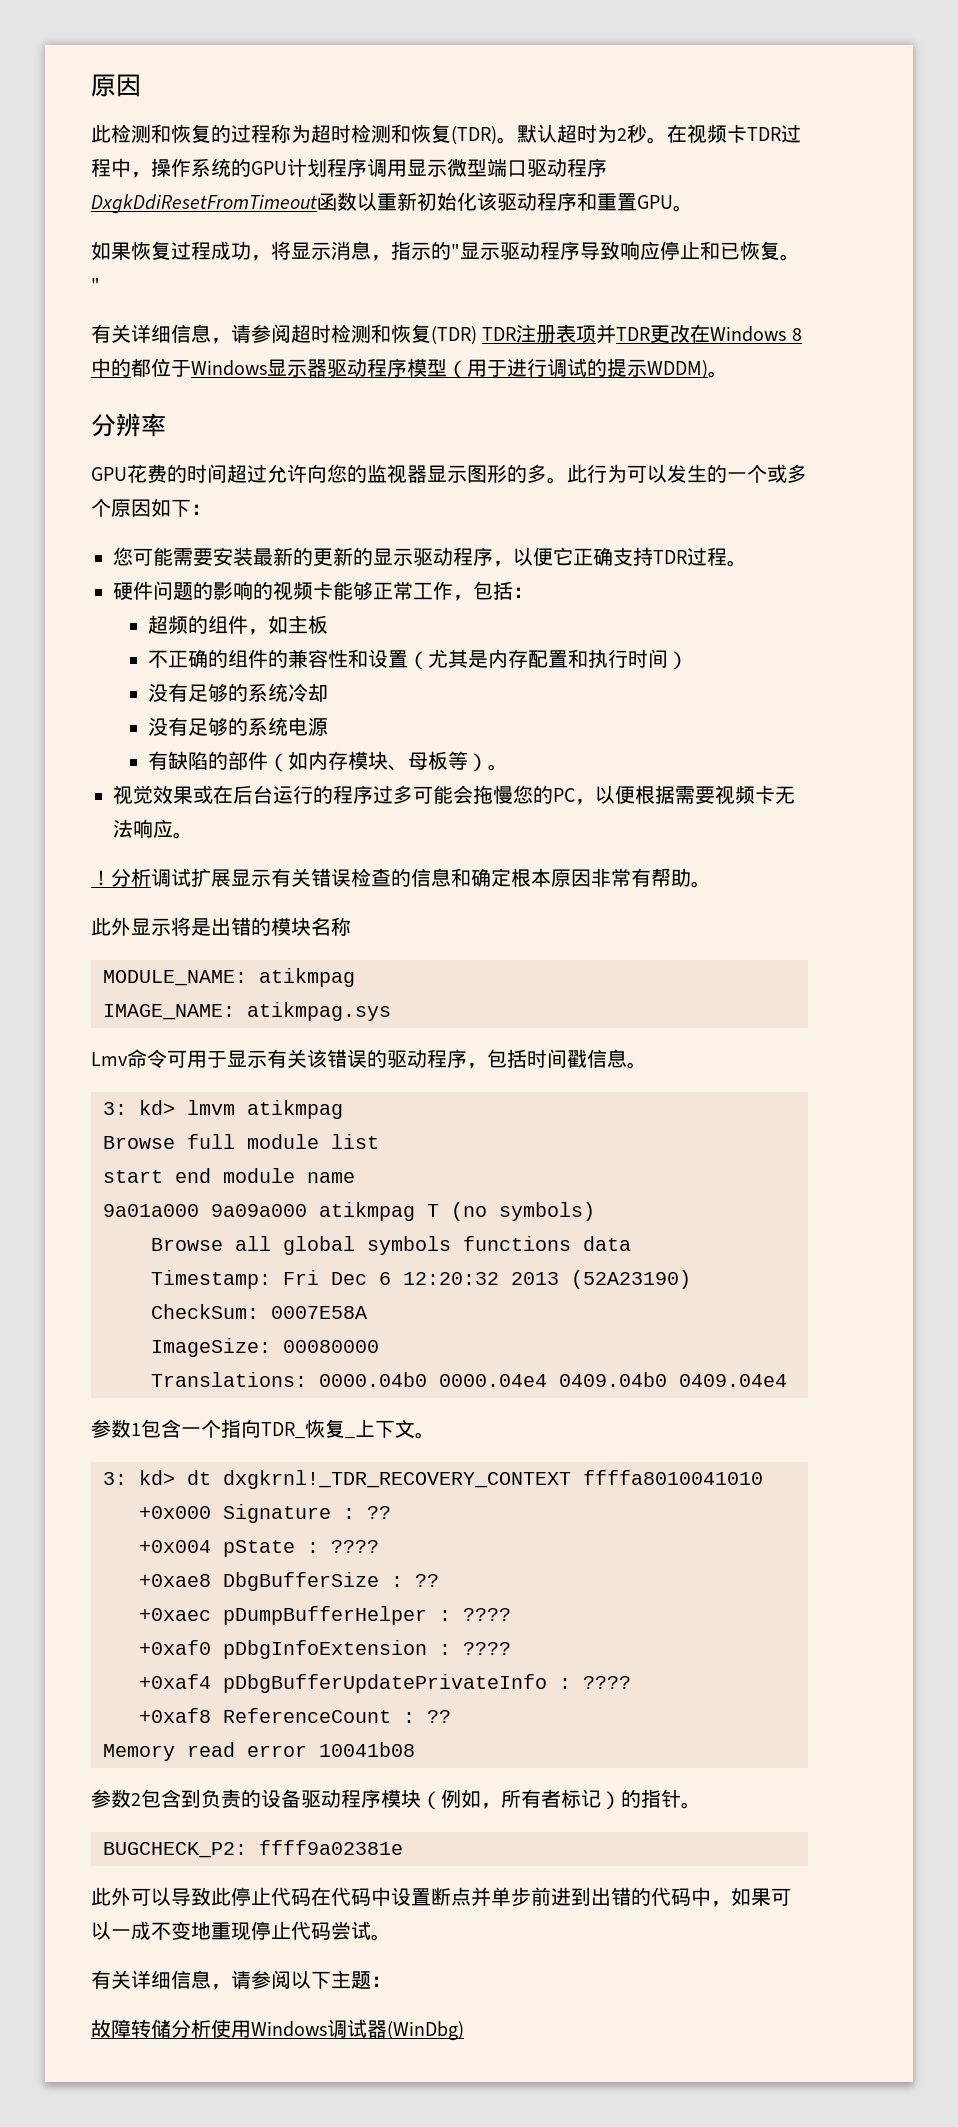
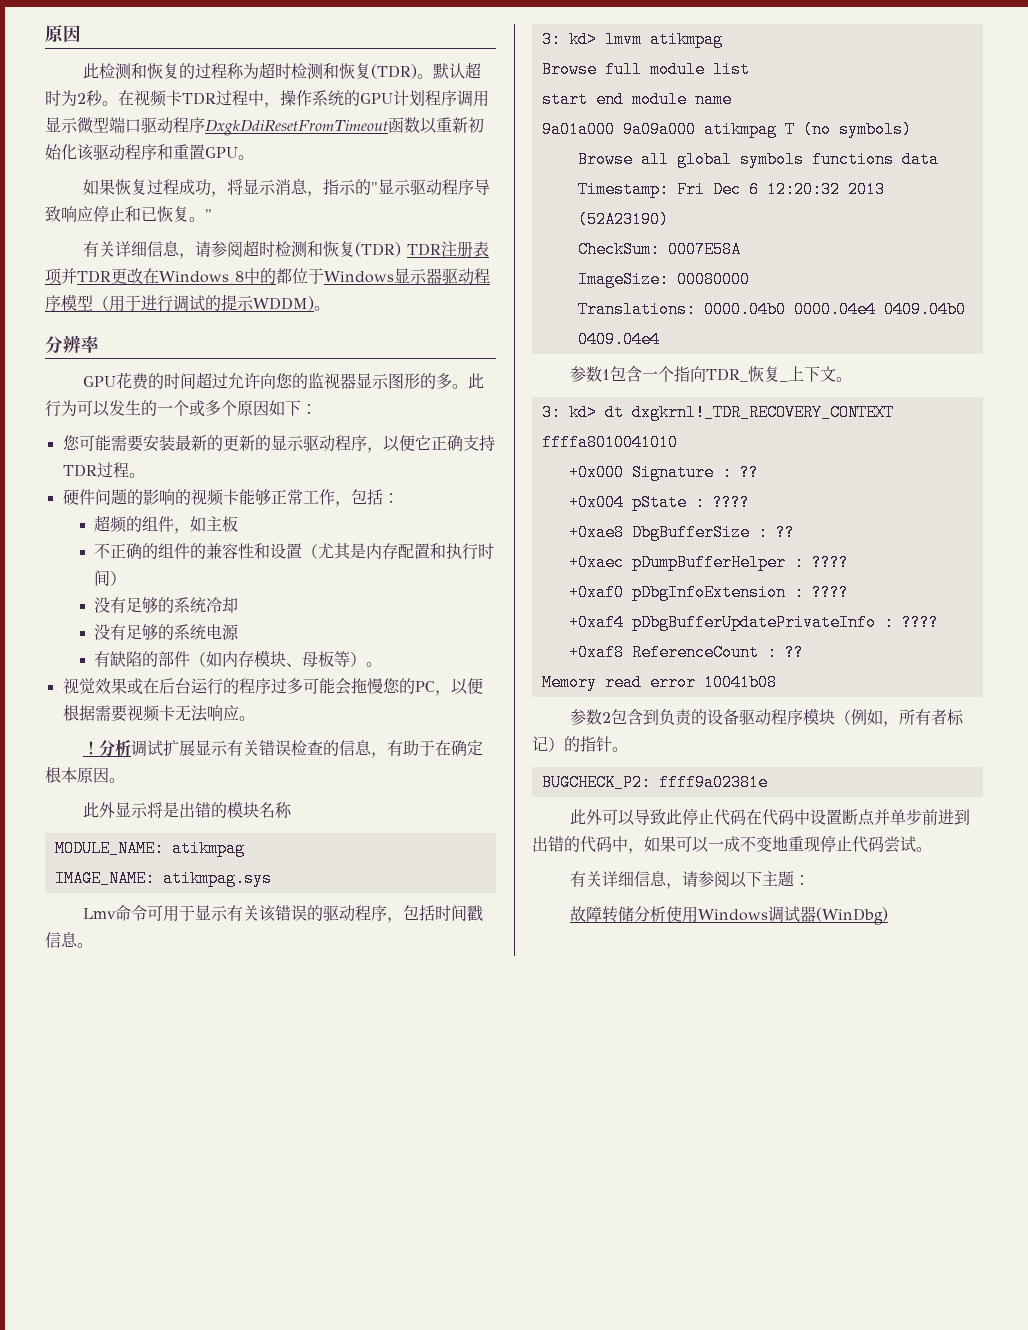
[451,868,471,887] 和 -> [370,740,451,758] ，有助于在
[591,868,691,887] 非常有帮助 -> (109, 775) none

